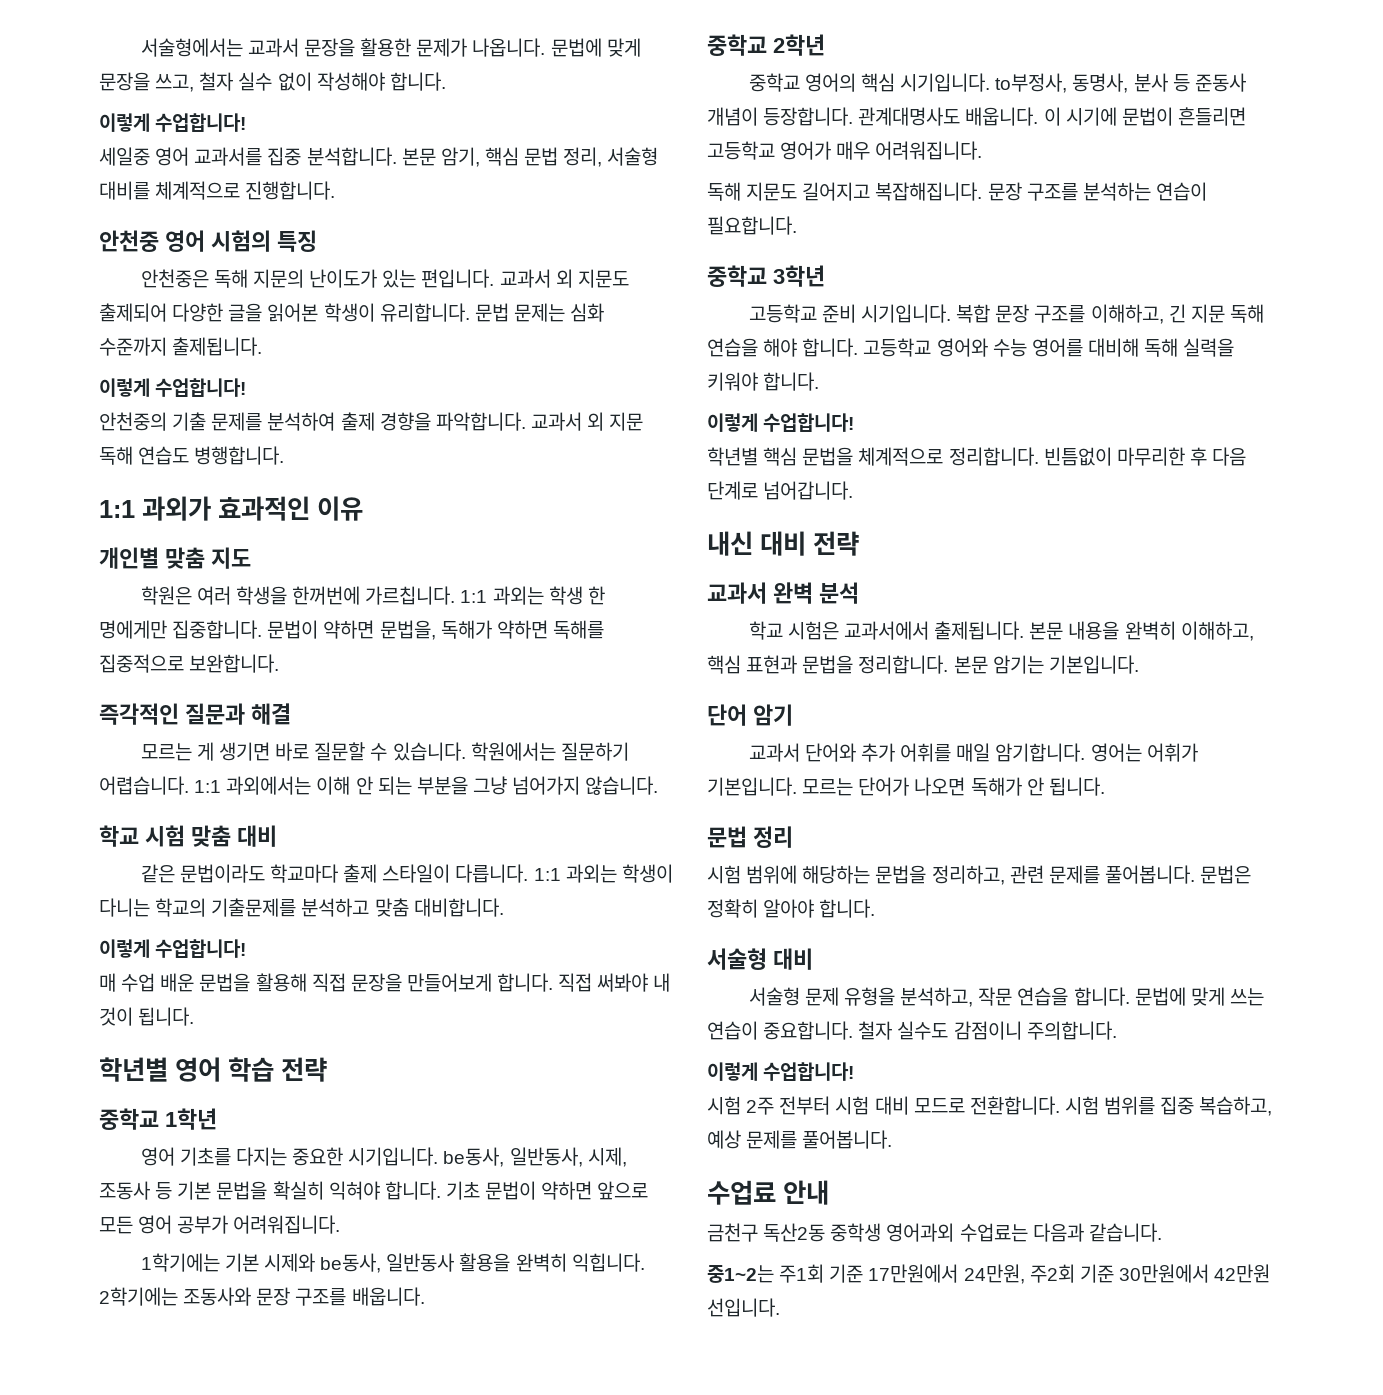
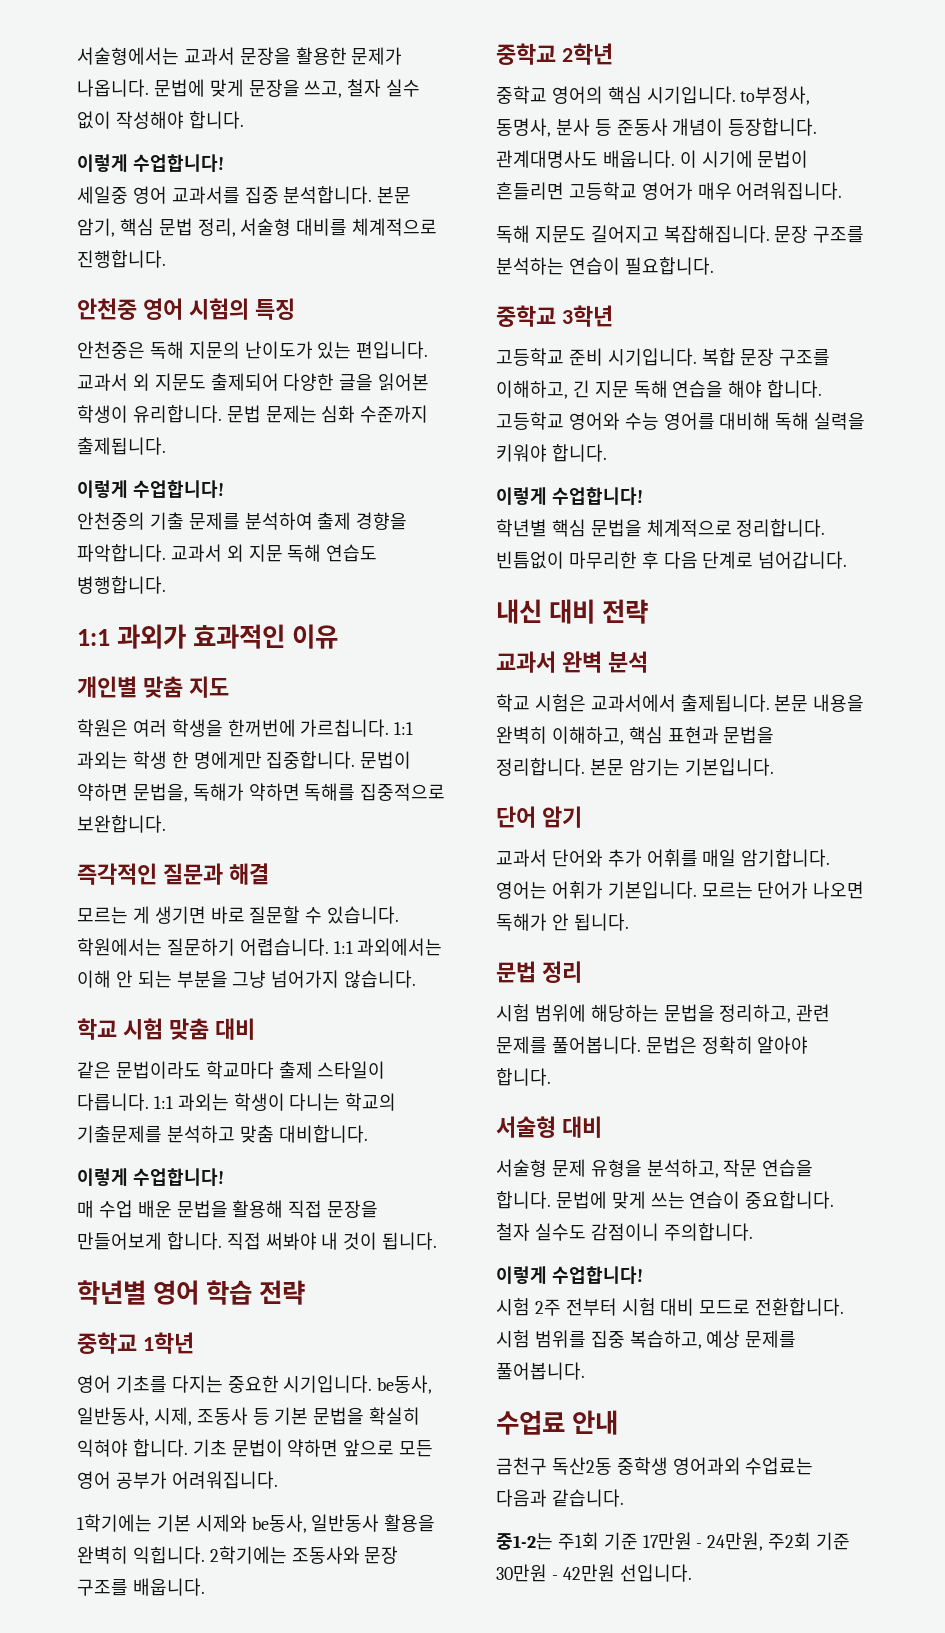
[707,1265,774,1283] 중1~2는 -> [496,1533,553,1550] 중1-2는
[868,1264,959,1283] 17만원에서 -> [642,1532,703,1550] 17만원 -
[1118,1264,1209,1283] 30만원에서 -> [496,1564,558,1582] 30만원 -

